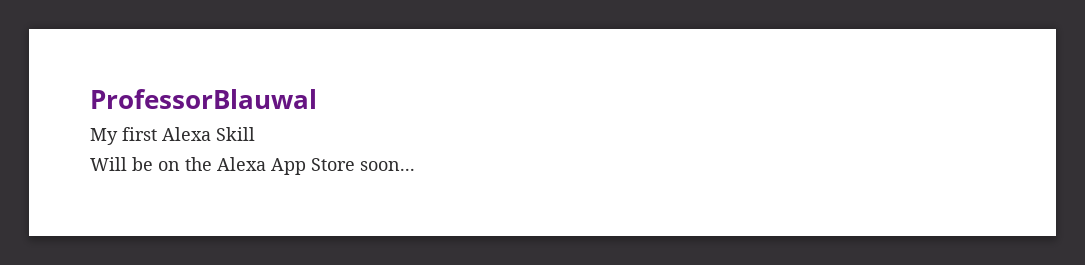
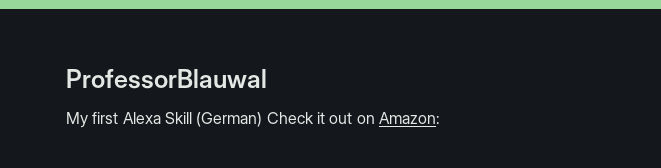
[90,157,415,175] // Will be on the Alexa App Store soon... -> [196,112,440,127] (German) Check it out on Amazon:

